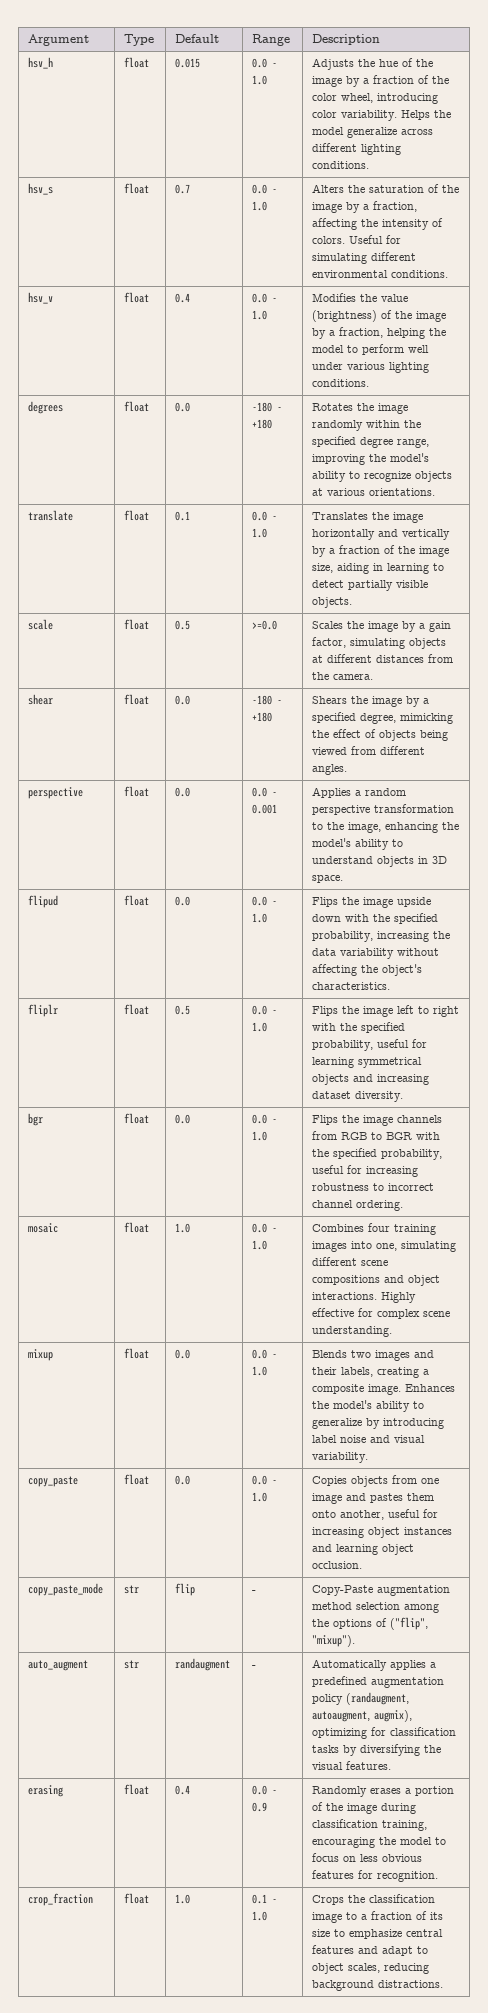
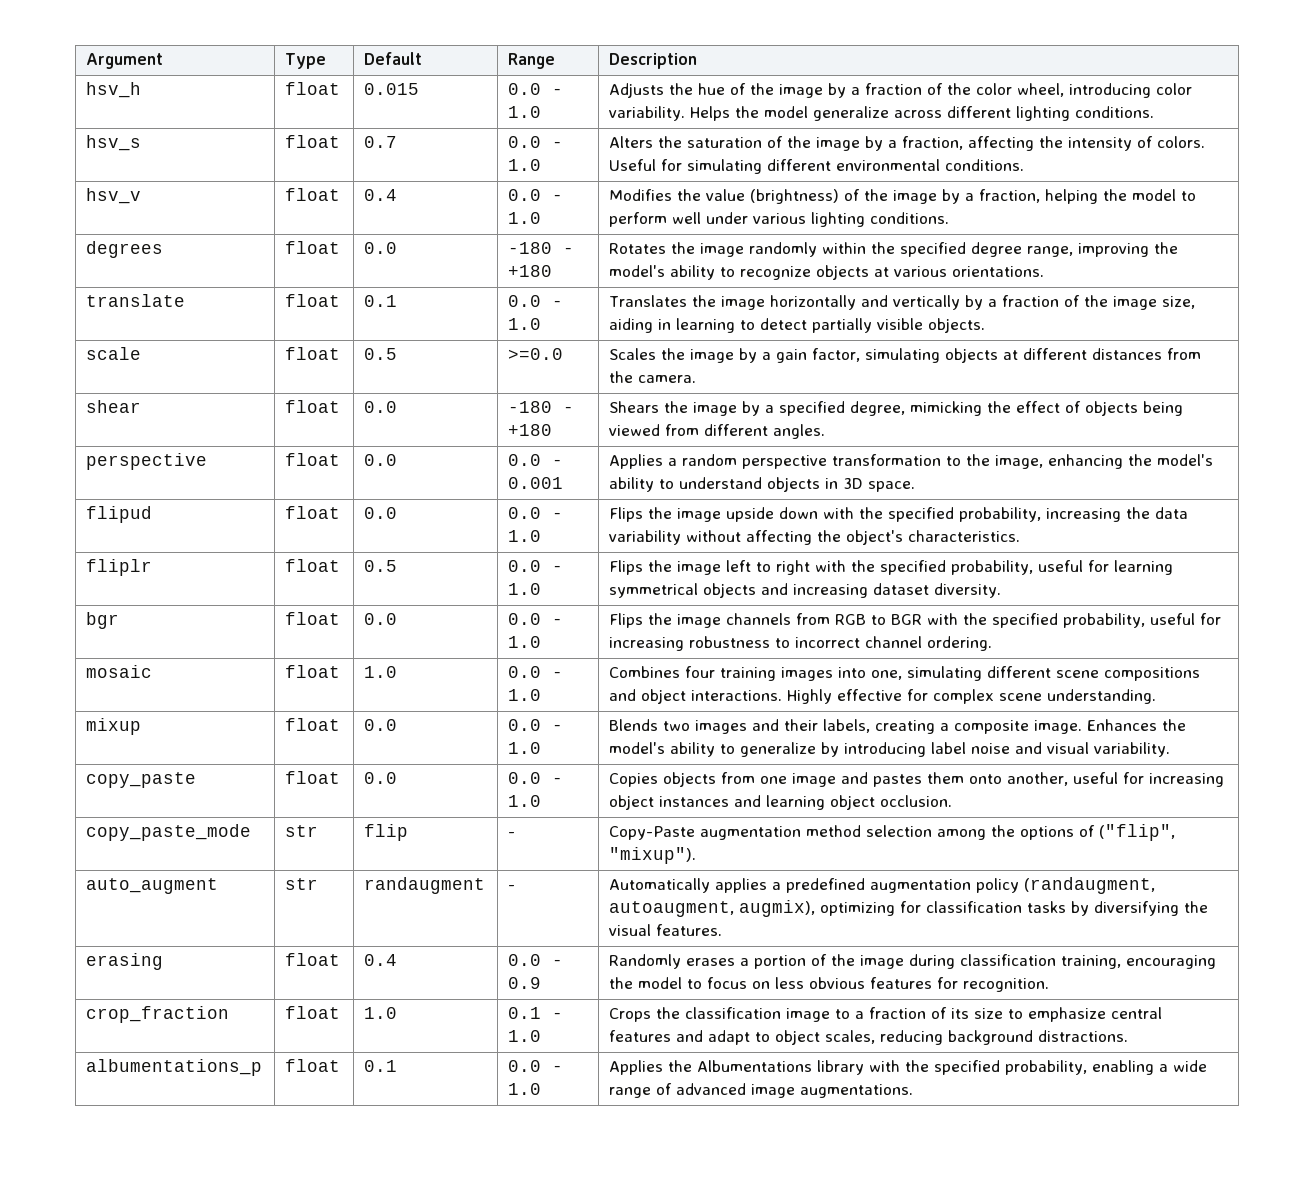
(444, 1984) none -> [86,1059,263,1076] [285,1059,341,1072] [364,1060,398,1072] [508,1060,564,1072] [508,1083,542,1095] [609,1060,1208,1075] [609,1083,914,1098] // albumentations_p | float | 0.1 | 0.0 - 1.0 | Applies the Albumentations library with the specified probability, enabling a wide range of advanced image augmentations.

